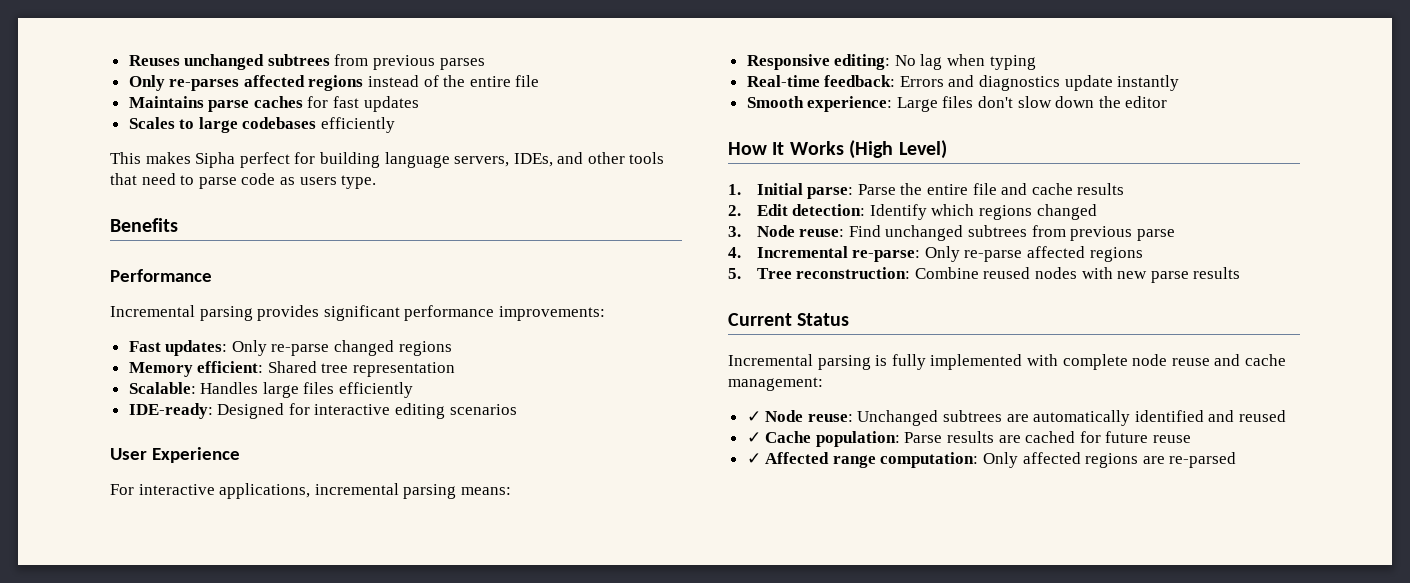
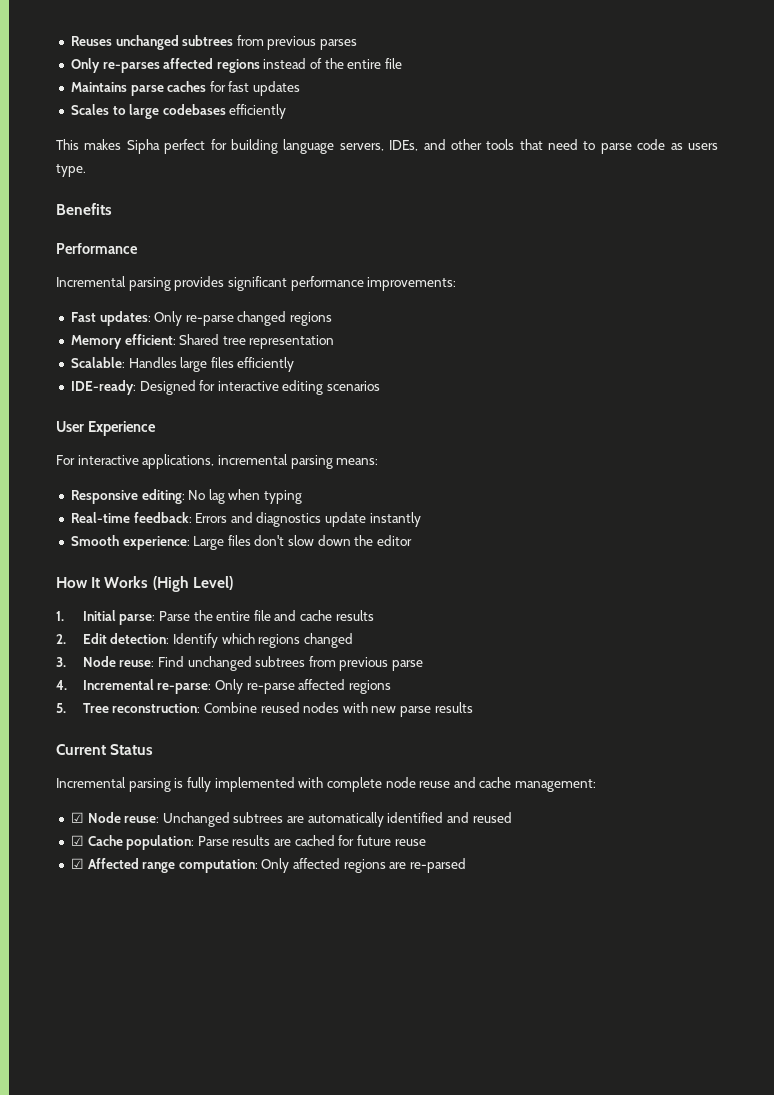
[746,411,761,422] ✓ -> [70,812,84,823] ☑
[746,432,761,443] ✓ -> [70,835,84,846] ☑
[746,453,761,464] ✓ -> [70,858,84,869] ☑

